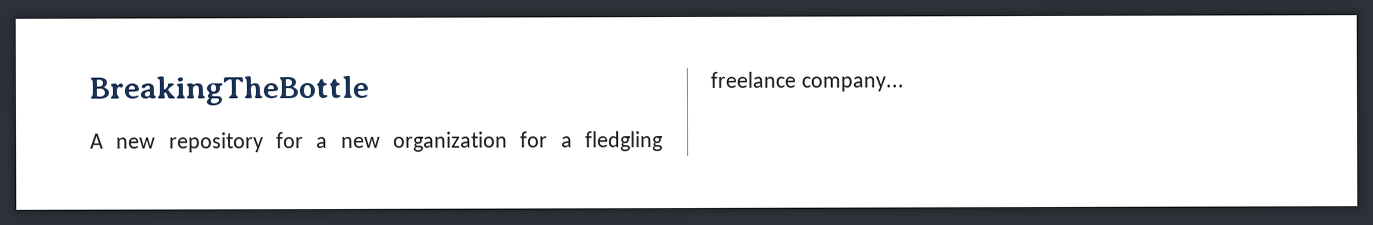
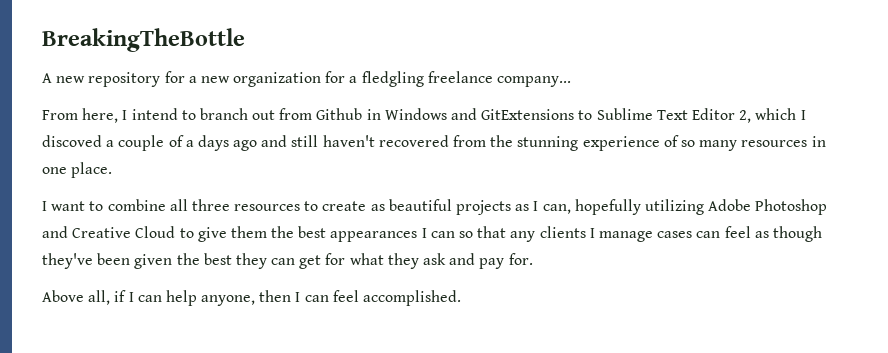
(904, 84) none -> [42,108,806,123] [42,135,826,151] [42,162,113,178] [42,199,828,215] [42,226,822,242] [42,253,533,269] [42,290,462,306] // From here, I intend to branch out from Github in Windows and GitExtensions to Sublime Text Editor 2, which I discoved a couple of a days ago and still haven't recovered from the stunning experience of so many resources in one place. // I want to combine all three resources to create as beautiful projects as I can, hopefully utilizing Adobe Photoshop and Creative Cloud to give them the best appearances I can so that any clients I manage cases can feel as though they've been given the best they can get for what they ask and pay for. // Above all, if I can help anyone, then I can feel accomplished.

